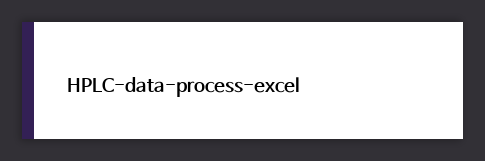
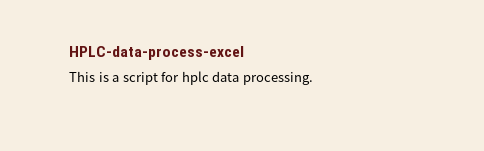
(300, 87) none -> [69,71,313,85] // This is a script for hplc data processing.

